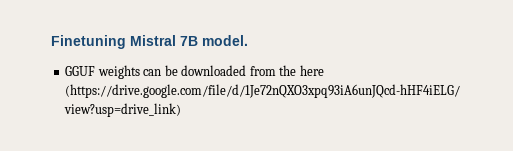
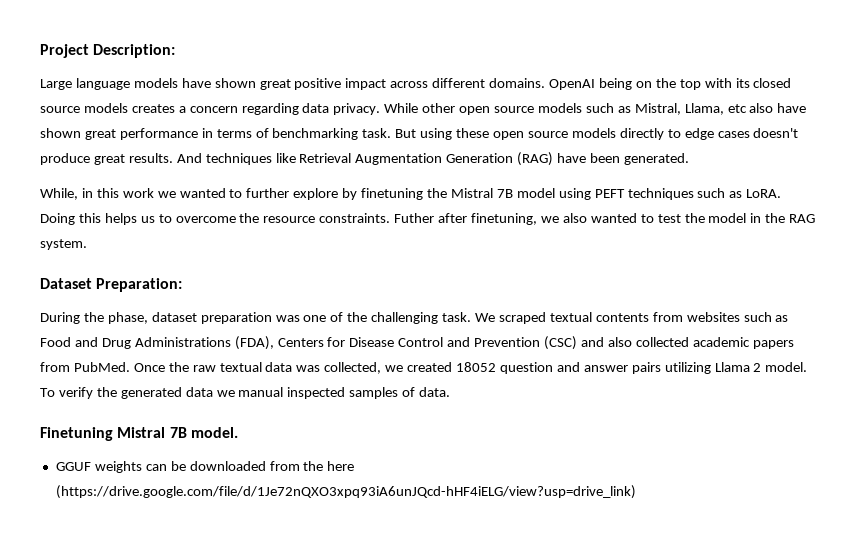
(51, 42) none -> [40,44,176,58] [40,78,792,90] [40,103,807,115] [40,128,799,140] [40,152,689,166] [40,188,782,200] [40,213,816,225] [40,239,87,250] [40,278,183,292] [40,312,789,324] [40,336,794,350] [40,362,808,374] [40,387,451,399] Project Description: // Large language models have shown great positive impact across different domains. OpenAI being on the top with its closed source models creates a concern regarding data privacy. While other open source models such as Mistral, Llama, etc also have shown great performance in terms of benchmarking task. But using these open source models directly to edge cases doesn't produce great results. And techniques like Retrieval Augmentation Generation (RAG) have been generated. // While, in this work we wanted to further explore by finetuning the Mistral 7B model using PEFT techniques such as LoRA. Doing this helps us to overcome the resource constraints. Futher after finetuning, we also wanted to test the model in the RAG system. // Dataset Preparation: // During the phase, dataset preparation was one of the challenging task. We scraped textual contents from websites such as Food and Drug Administrations (FDA), Centers for Disease Control and Prevention (CSC) and also collected academic papers from PubMed. Once the raw textual data was collected, we created 18052 question and answer pairs utilizing Llama 2 model. To verify the generated data we manual inspected samples of data. //

